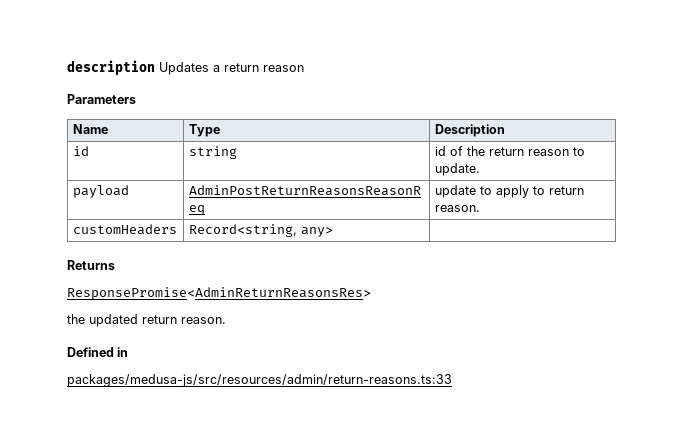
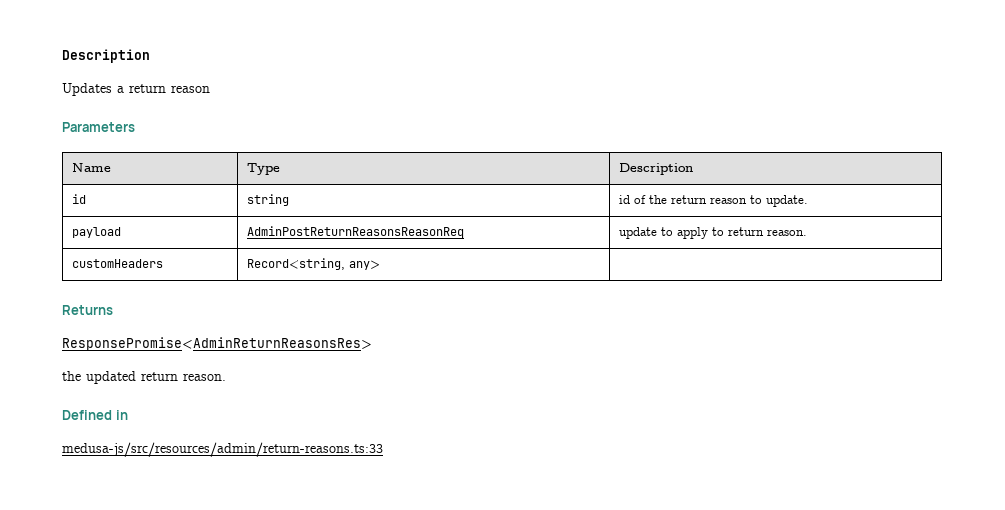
[67,60,155,75] description -> [62,49,150,63] Description //
[67,374,452,387] packages/medusa-js/src/resources/admin/return-reasons.ts:33 -> [62,442,383,457] medusa-js/src/resources/admin/return-reasons.ts:33

